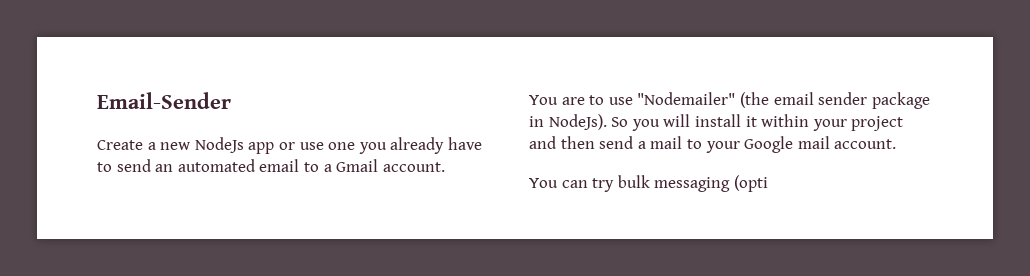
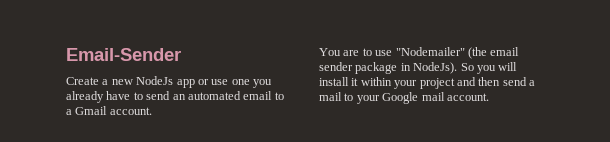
[529,175,768,192] // You can try bulk messaging (opti -> (489, 97) none

